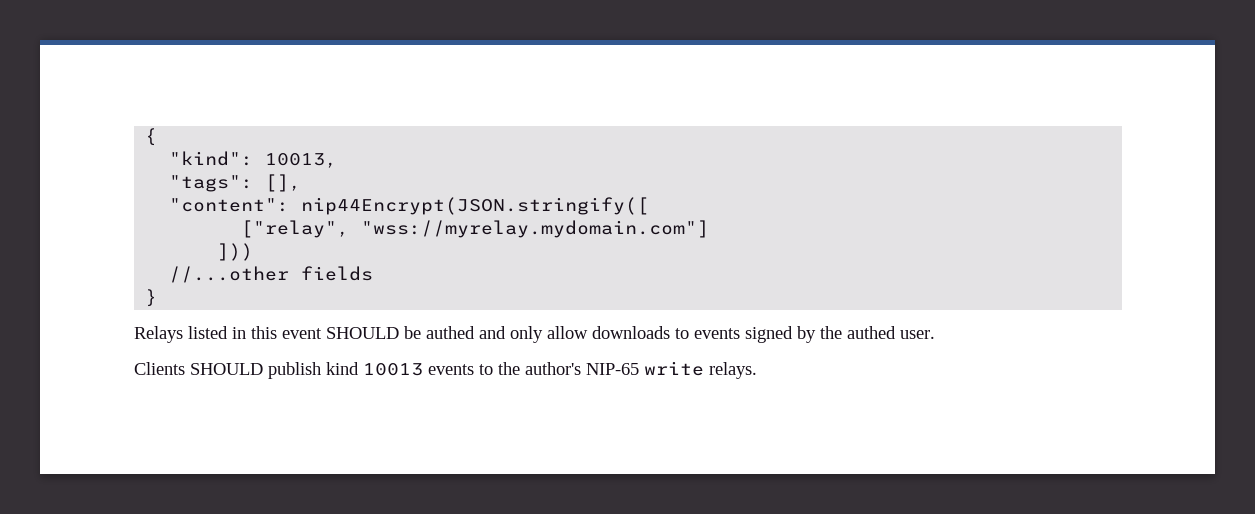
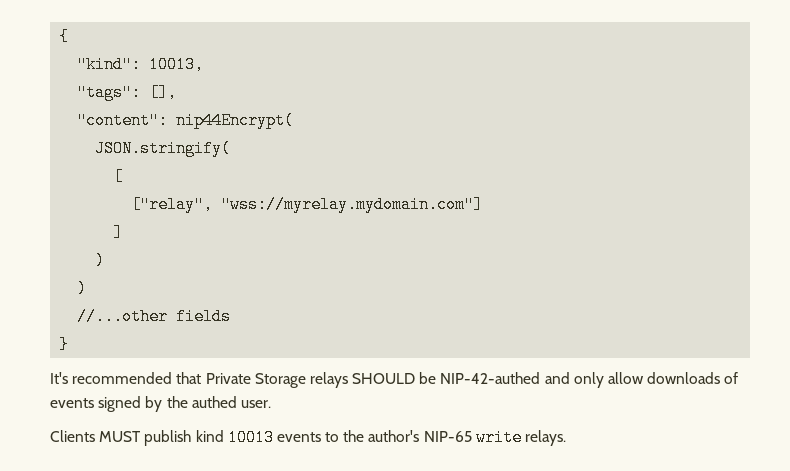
[301,197,650,215] nip44Encrypt(JSON.stringify([ -> [176,112,295,129] [95,140,232,157] [113,168,124,185] nip44Encrypt( // JSON.stringify( // [
[217,243,254,261] ])) -> [113,224,124,241] [95,252,106,269] [77,280,88,297] ] // ) // )
[134,326,322,343] Relays listed in this event -> [50,372,348,388] It's recommended that Private Storage relays
[426,326,475,339] authed -> [440,372,541,384] NIP-42-authed
[675,328,689,339] to -> [724,372,739,384] of
[190,363,263,375] SHOULD -> [99,431,142,442] MUST

